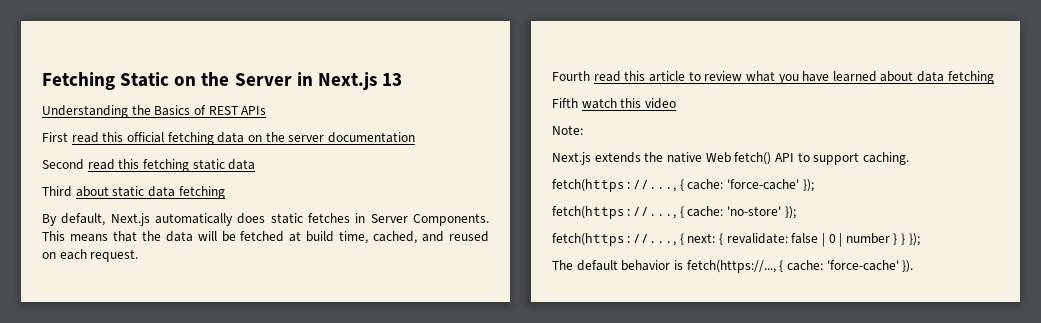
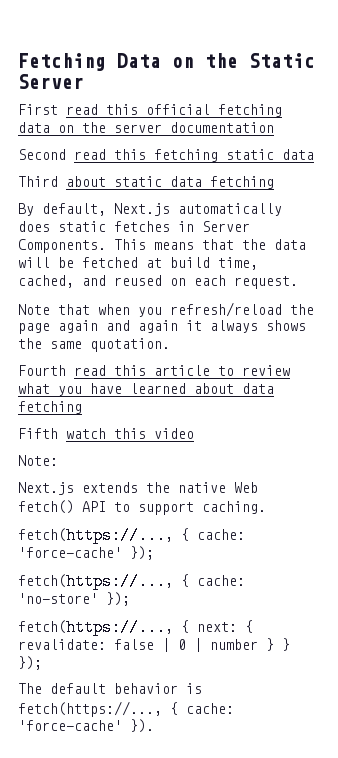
[120,72,402,90] [42,105,267,118] Static on the Server in Next.js 13 // Understanding the Basics of REST APIs -> [117,53,315,68] [18,74,84,89] Data on the Static Server
(139, 255) none -> [18,302,314,317] [18,320,306,334] [18,338,170,352] // Note that when you refresh/reload the page again and again it always shows the same quotation.

